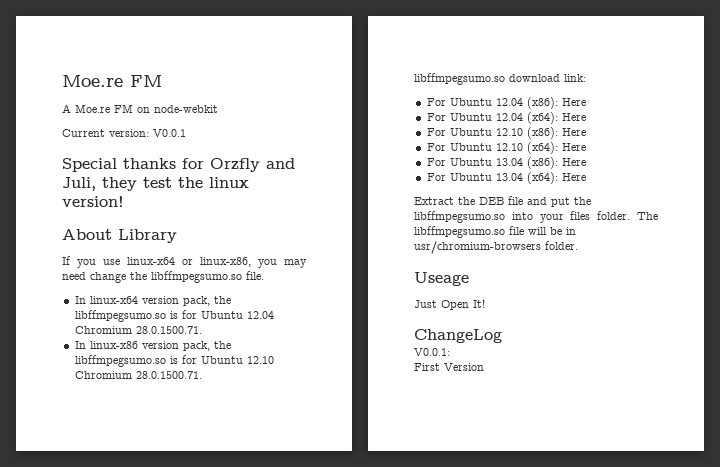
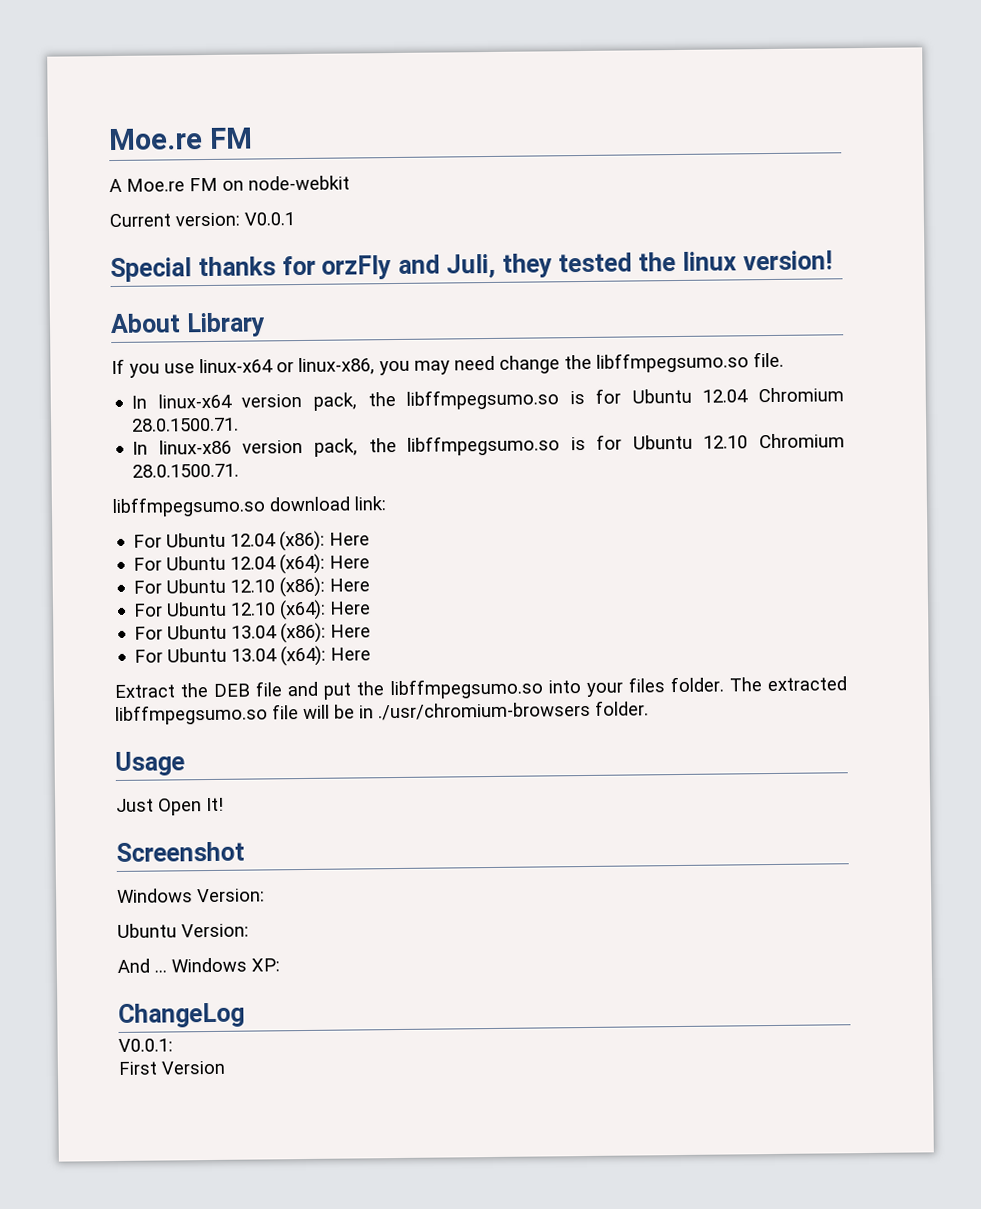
[210,158,260,172] Orzfly -> [321,255,393,280] orzFly
[143,177,172,188] test -> [558,252,633,273] tested
(658, 216) none -> [767,676,848,692] extracted
[414,241,541,254] usr/chromium-browsers -> [378,701,591,721] ./usr/chromium-browsers
[414,272,469,286] Useage -> [115,751,185,776] Usage
(485, 303) none -> [116,841,245,862] [117,888,265,903] [117,923,249,938] [117,957,280,973] // Screenshot // Windows Version: // Ubuntu Version: // And ... Windows XP:

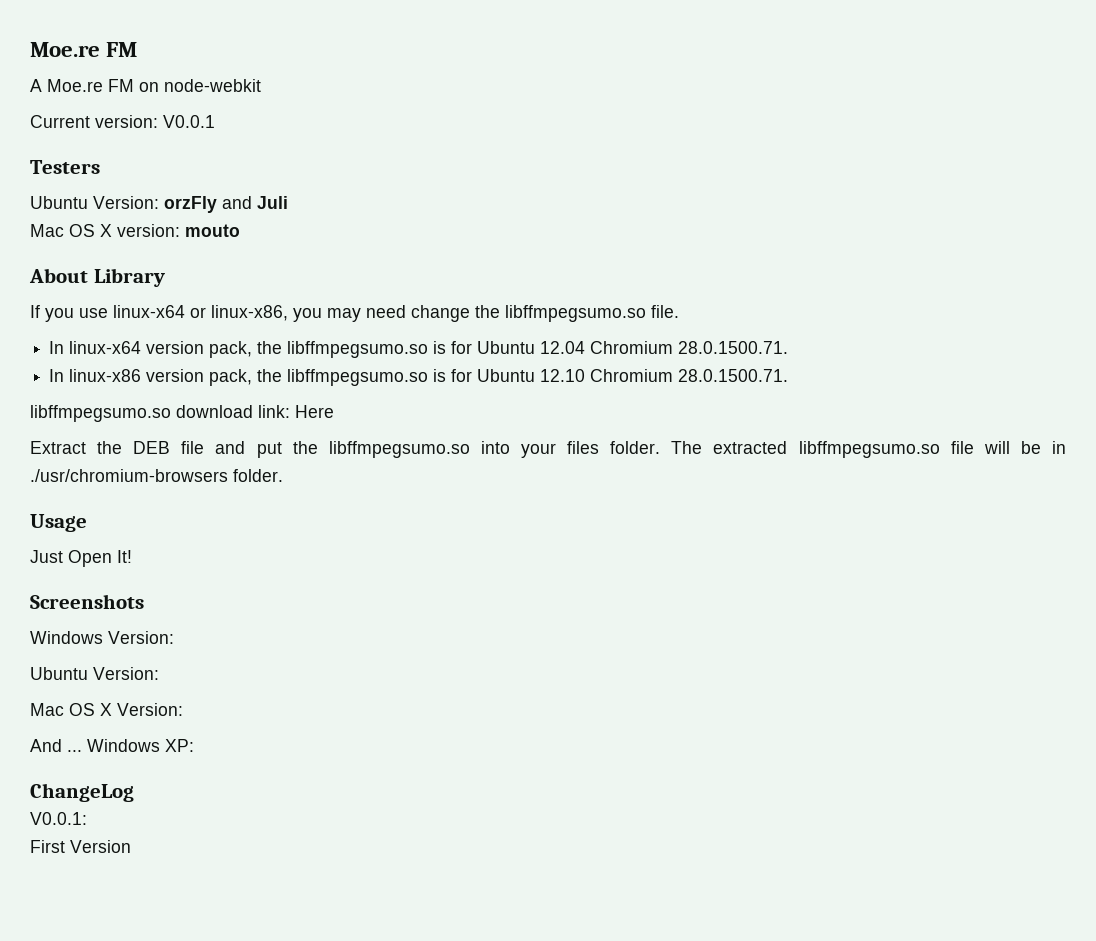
[110,250,833,283] Special thanks for orzFly and Juli, they tested the linux version! -> [30,160,100,174] [30,196,288,213] [30,224,240,237] Testers // Ubuntu Version: orzFly and Juli // Mac OS X version: mouto
[133,530,371,552] [133,553,371,575] [133,576,371,598] [133,599,372,621] [134,622,372,644] [134,645,327,667] // For Ubuntu 12.04 (x86): Here // For Ubuntu 12.04 (x64): Here // For Ubuntu 12.10 (x86): Here // For Ubuntu 12.10 (x64): Here // For Ubuntu 13.04 (x86): Here // For Ubuntu 13.04 (x64): -> (290, 411) none
[116,841,245,862] Screenshot -> [30,594,144,609] Screenshots
(249, 930) none -> [30,703,183,716] // Mac OS X Version:

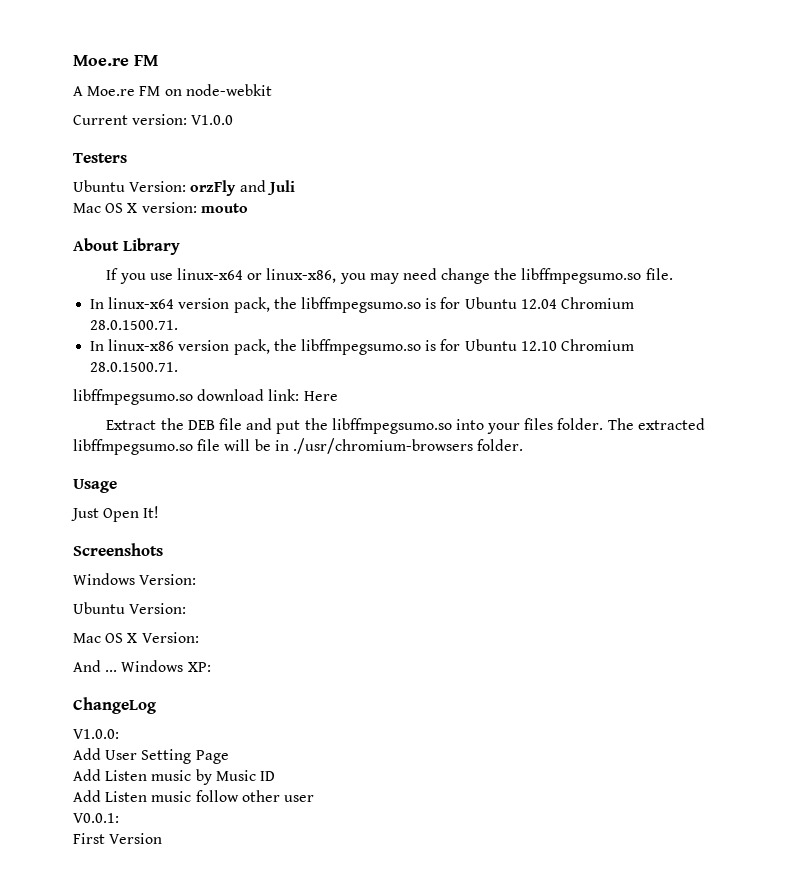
[163,115,215,128] V0.0.1 -> [191,115,234,125] V1.0.0
(134, 792) none -> [73,729,119,739] [73,748,229,764] [73,769,275,785] [73,790,314,802] // V1.0.0: // Add User Setting Page // Add Listen music by Music ID // Add Listen music follow other user

